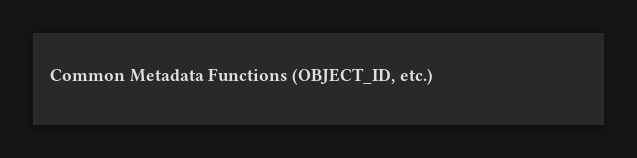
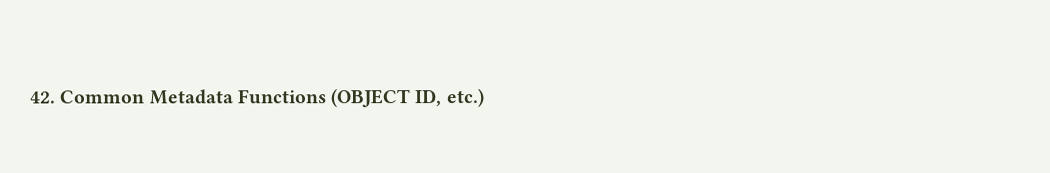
(50, 75) none -> [30,91,56,104] 42.
[292,68,396,85] (OBJECT_ID, -> [331,88,443,108] (OBJECT ID,

